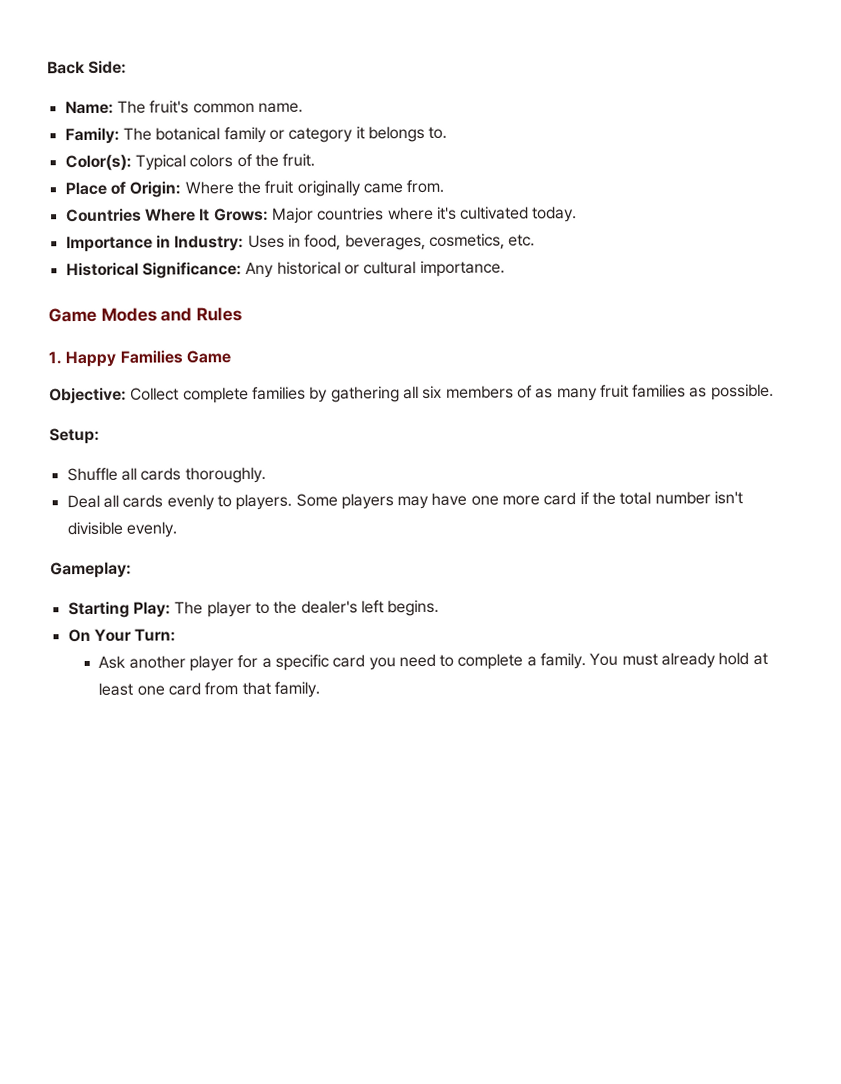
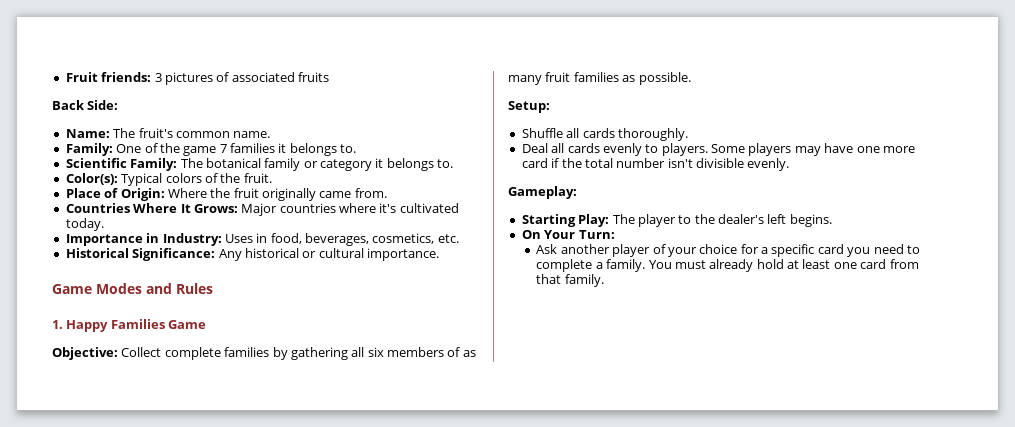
(47, 67) none -> [65,72,329,85] Fruit friends: 3 pictures of associated fruits //
(120, 136) none -> [116,143,357,156] [65,158,178,171] One of the game 7 families it belongs to. // Scientific Family:
(234, 663) none -> [652,244,738,257] of your choice

